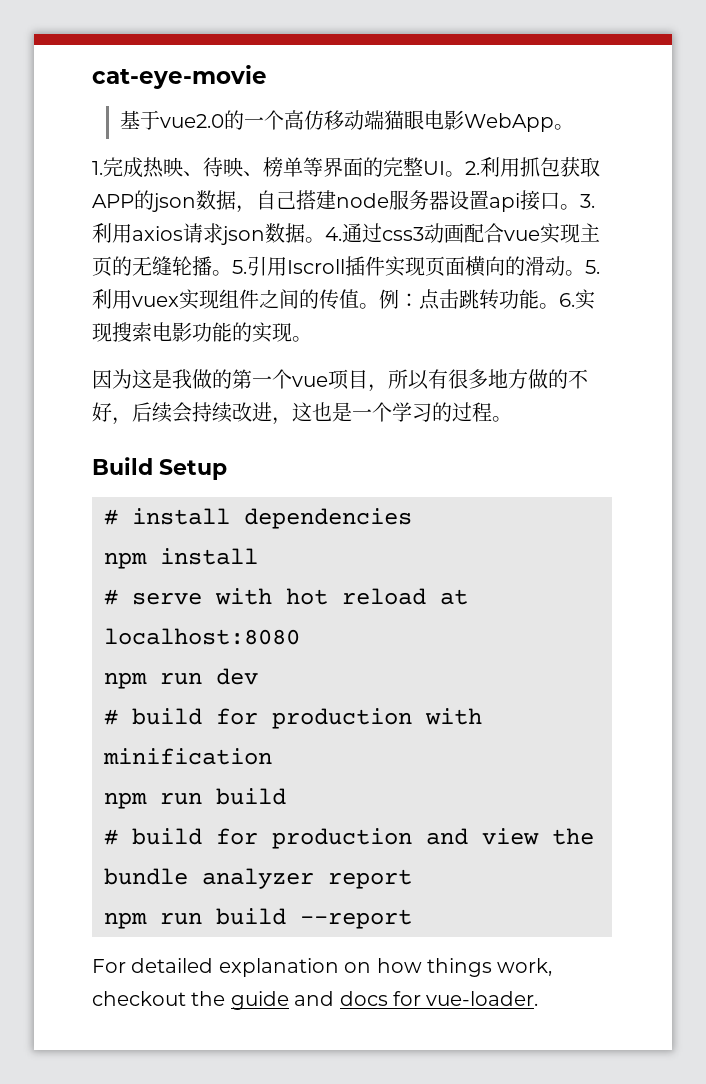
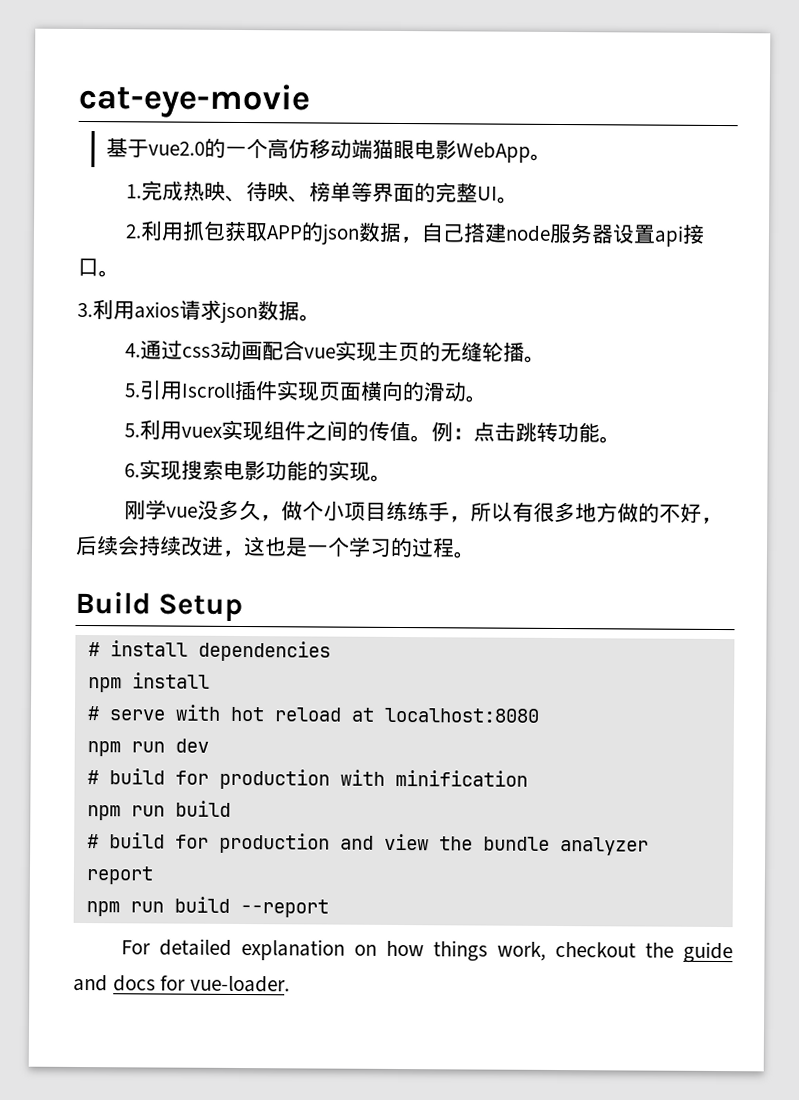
(465, 174) none -> (519, 200) //
(580, 207) none -> (120, 274) //
(325, 240) none -> (321, 318) //
(232, 273) none -> (546, 359) //
(585, 273) none -> (487, 399) //
(559, 306) none -> (621, 440) //
[92,369,368,390] 因为这是我做的第一个vue项目 -> [123,499,450,522] 刚学vue没多久，做个小项目练练手

